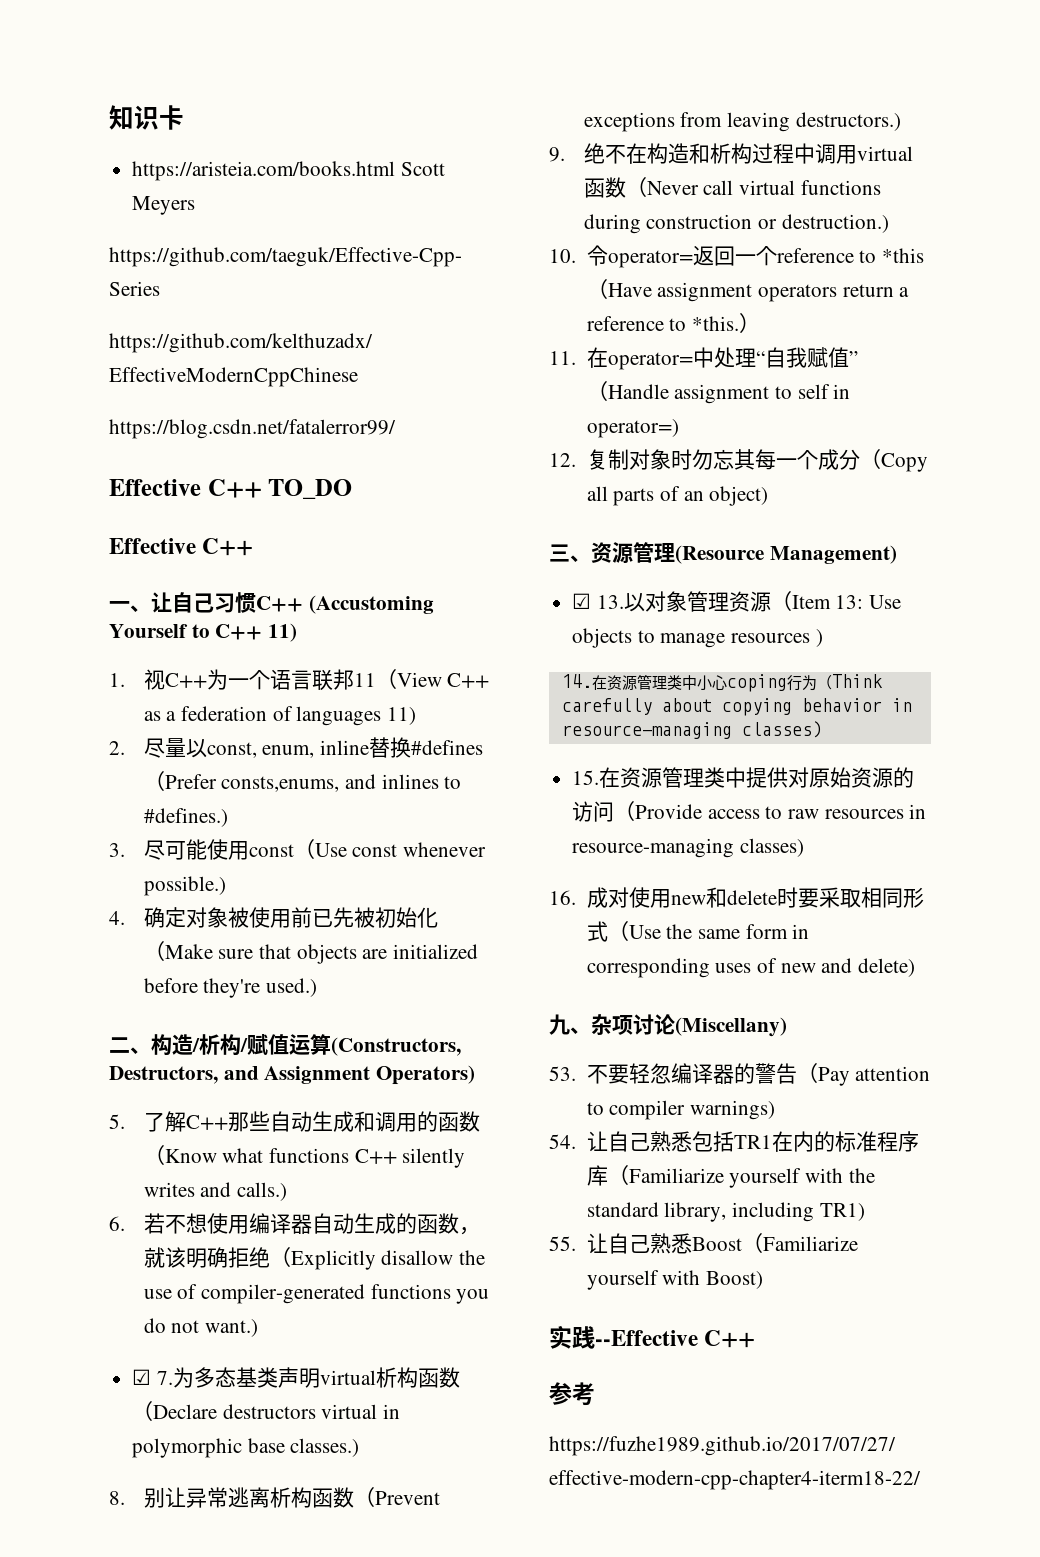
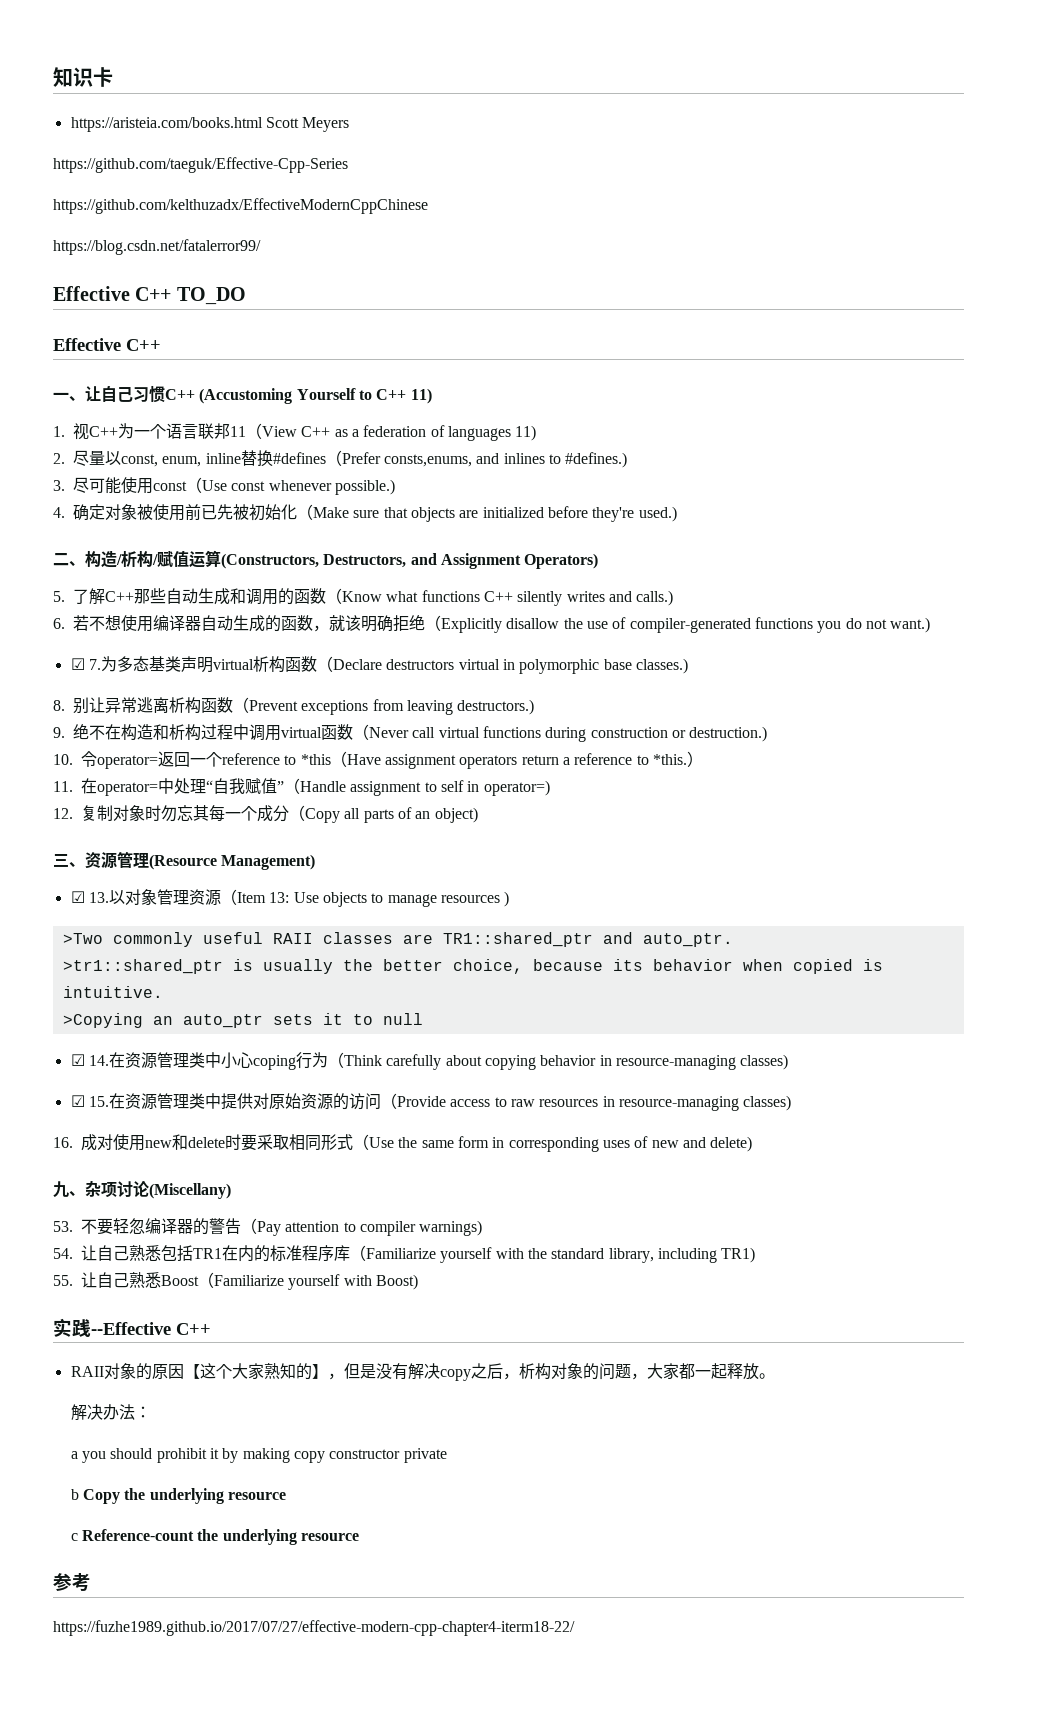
(823, 638) none -> [62,932,733,947] [62,959,883,974] [62,986,163,998] [62,1013,423,1028] [70,1054,85,1066] >Two commonly useful RAII classes are TR1::shared_ptr and auto_ptr. // >tr1::shared_ptr is usually the better choice, because its behavior when copied is intuitive. // >Copying an auto_ptr sets it to null // ☑
(822, 729) none -> [70,1095,85,1107] ☑
(756, 1339) none -> [70,1363,775,1381] [70,1404,151,1421] [70,1448,447,1463] [70,1488,287,1504] [70,1529,360,1545] // RAII对象的原因【这个大家熟知的】，但是没有解决copy之后，析构对象的问题，大家都一起释放。 // 解决办法： // a you should prohibit it by making copy constructor private // b Copy the underlying resource // c Reference-count the underlying resource

